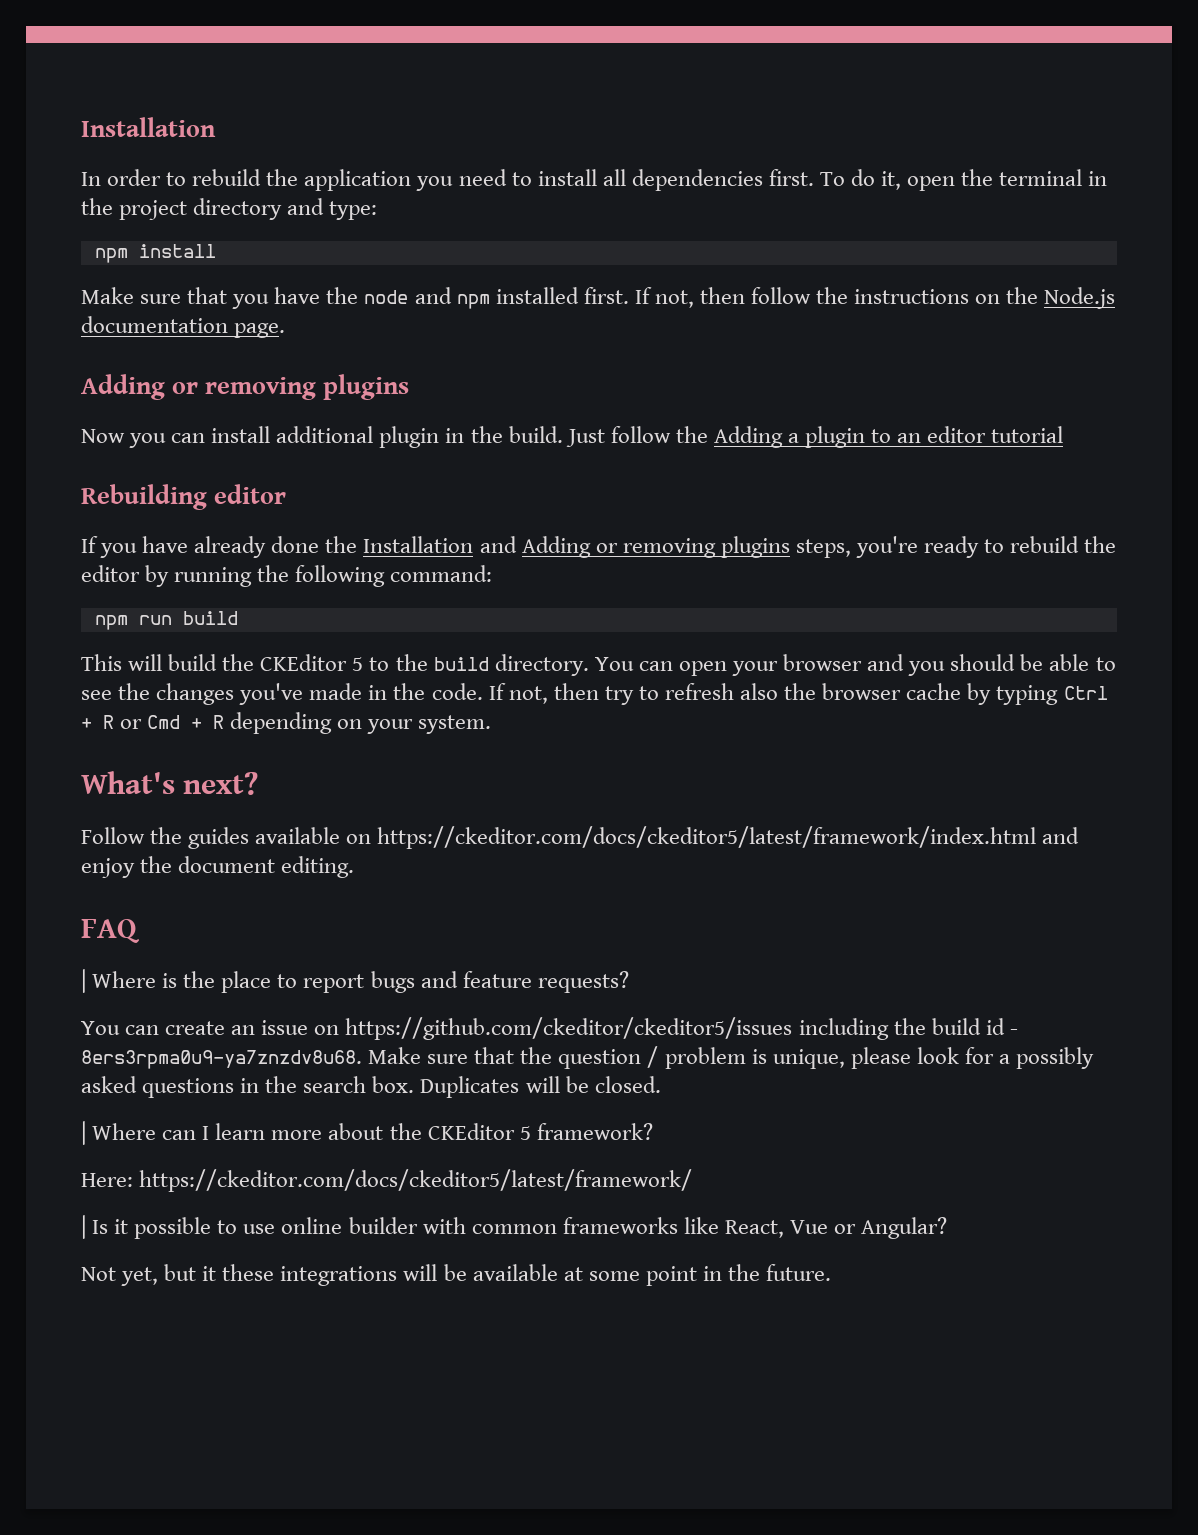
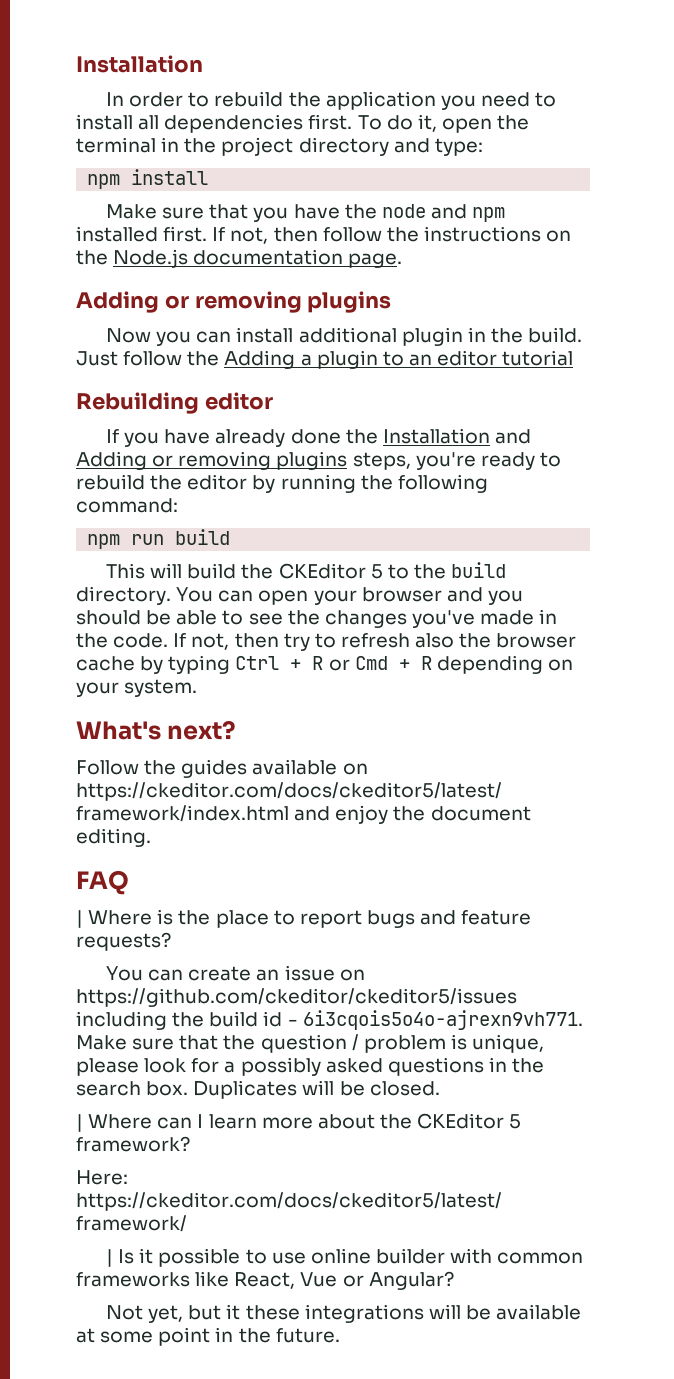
[81,1050,362,1069] 8ers3rpma0u9-ya7znzdv8u68. -> [302,1010,583,1030] 6i3cqois5o4o-ajrexn9vh771.

